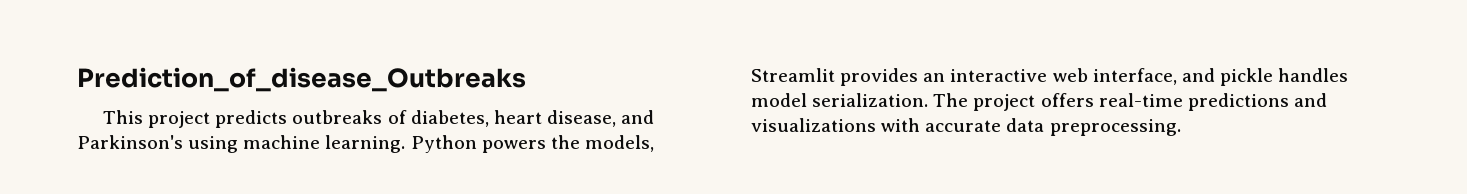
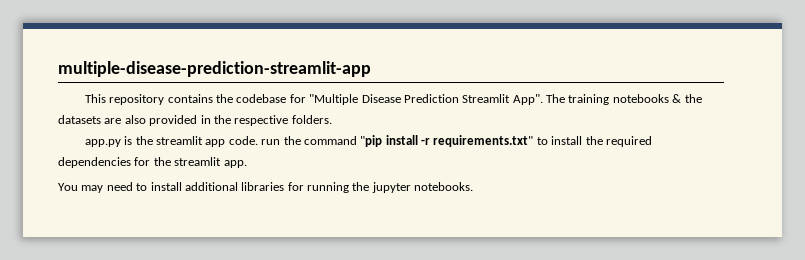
[77,67,526,92] Prediction_of_disease_Outbreaks -> [58,61,371,77] multiple-disease-prediction-streamlit-app
[148,110,655,128] [77,135,654,153] [751,68,1349,86] [751,93,1327,111] [751,118,1181,136] project predicts outbreaks of diabetes, heart disease, and Parkinson's using machine learning. Python powers the models, Streamlit provides an interactive web interface, and pickle handles model serialization. The project offers real-time predictions and visualizations with accurate data preprocessing. -> [109,94,702,105] [58,115,332,126] [84,135,652,147] [58,157,247,168] [58,182,474,193] repository contains the codebase for "Multiple Disease Prediction Streamlit App". The training notebooks & the datasets are also provided in the respective folders. // app.py is the streamlit app code. run the command "pip install -r requirements.txt" to install the required dependencies for the streamlit app. // You may need to install additional libraries for running the jupyter notebooks.

